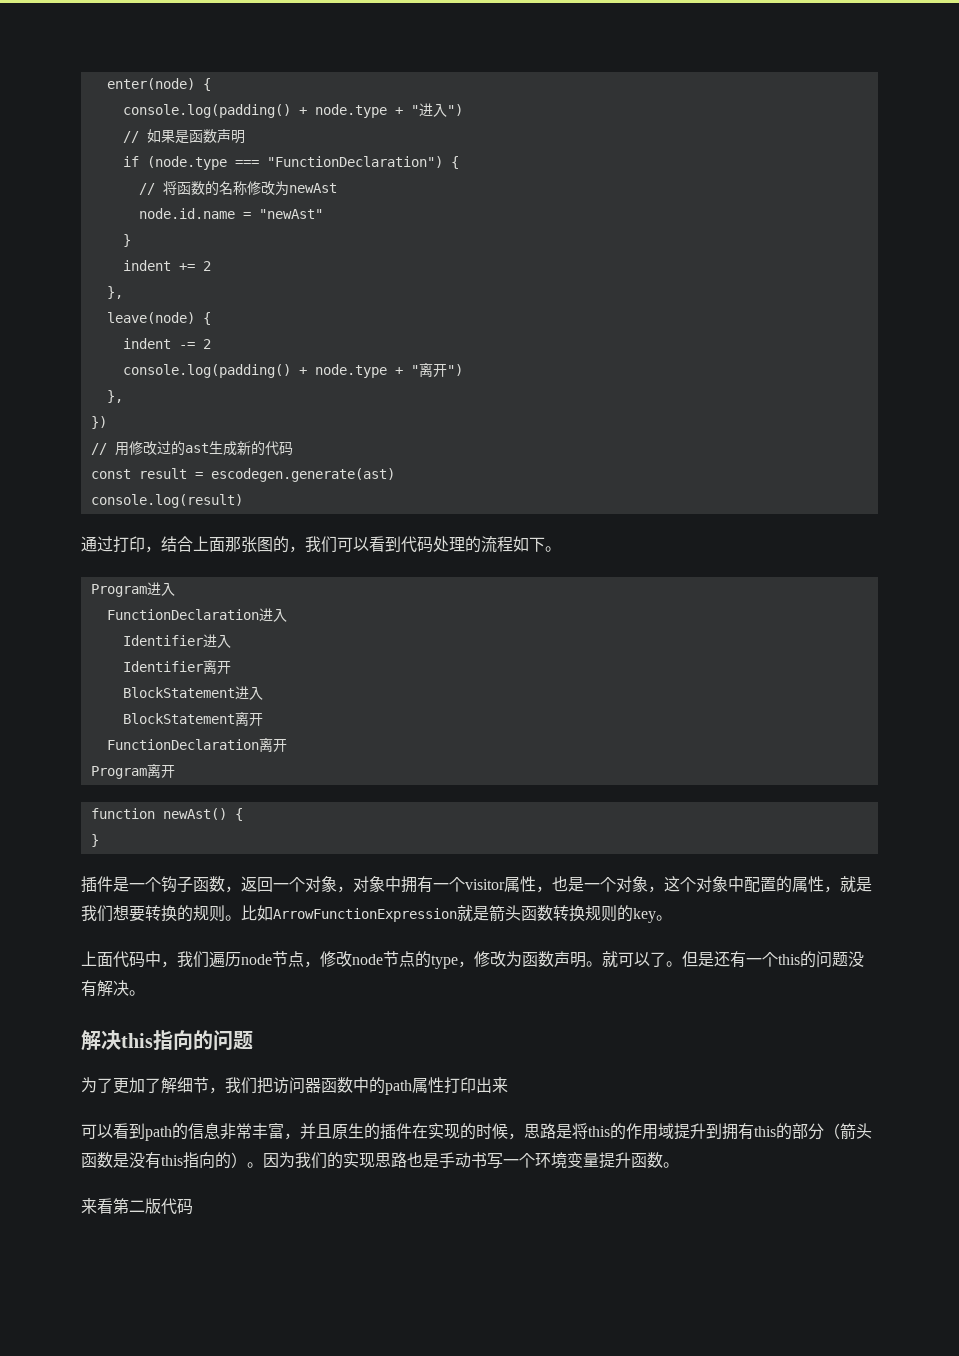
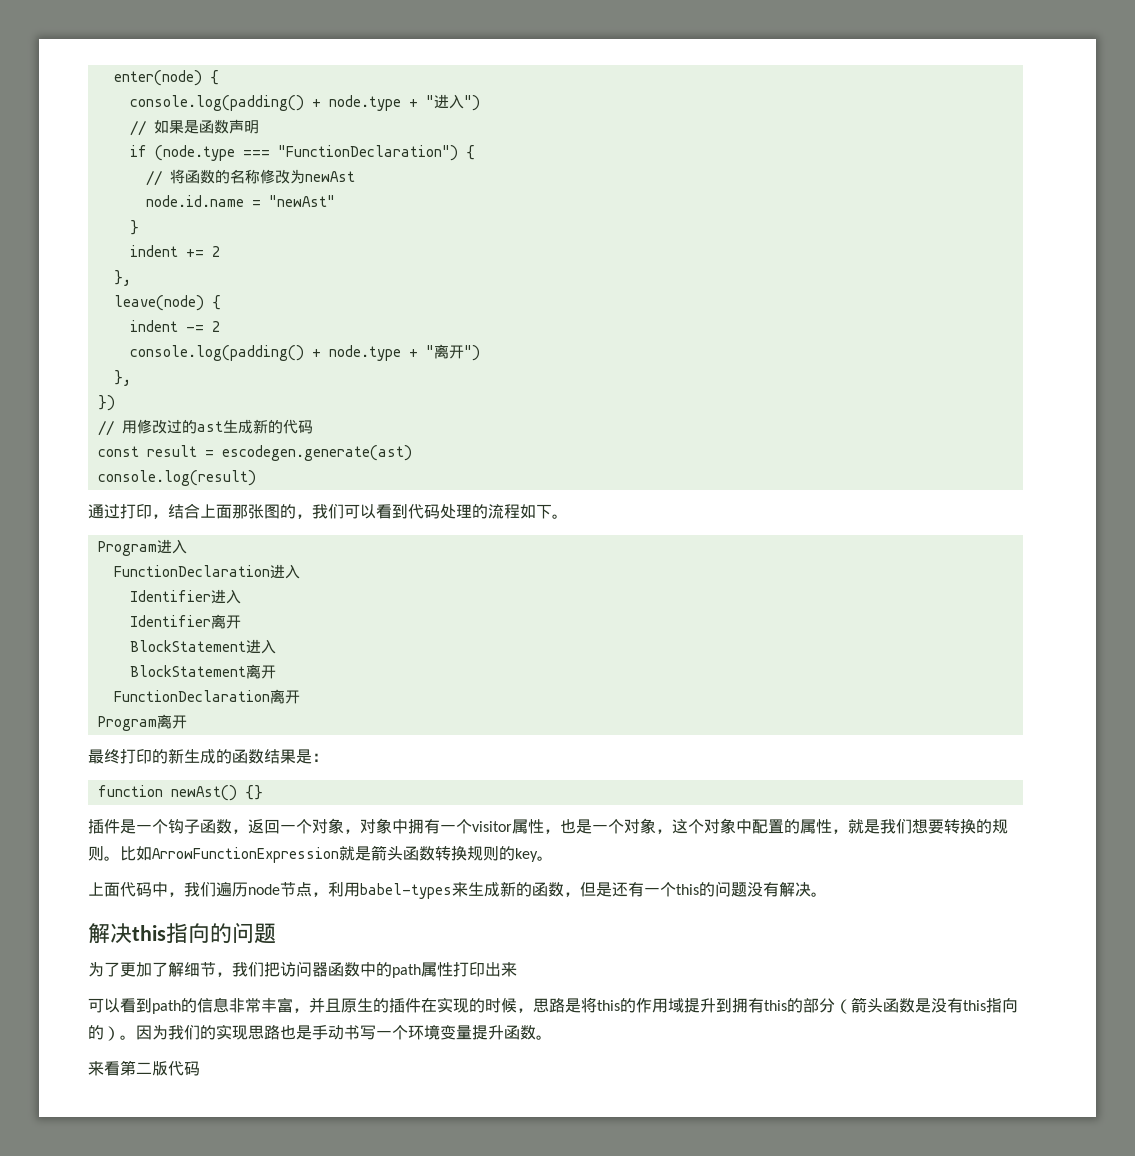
(175, 771) none -> [88,748,328,764] // 最终打印的新生成的函数结果是：
[234,808,243,821] [90,834,99,847] { // } -> [244,785,263,800] {}
[320,951,682,969] 修改node节点的type，修改为函数声明。就可以了。 -> [328,881,580,899] 利用babel-types来生成新的函数，

